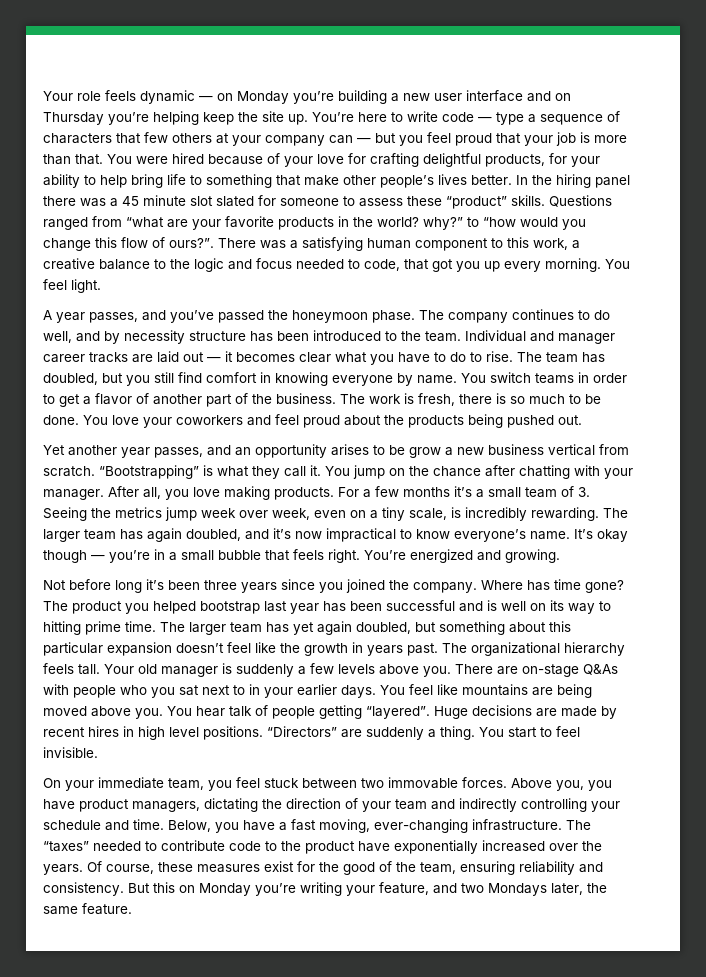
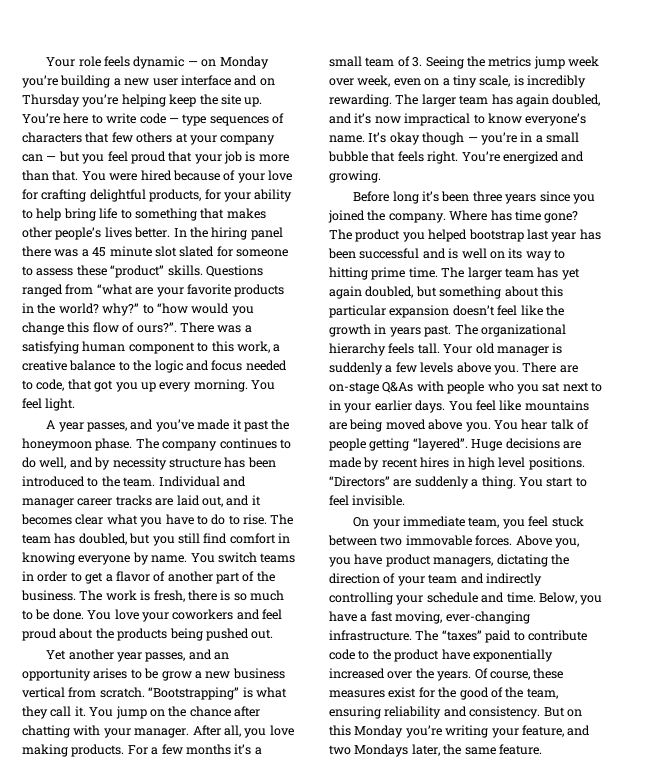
[528,114,603,125] a sequence -> [209,116,269,126] sequences
[304,175,339,186] make -> [226,208,266,219] makes
[218,310,264,323] passed -> [197,419,269,432] made it past
[183,352,221,362] out — -> [201,495,250,507] out, and
[43,579,111,590] Not before -> [353,191,390,202] Before
[93,841,141,851] needed -> [485,630,512,643] paid
[153,882,195,893] this on -> [566,709,582,717] [329,725,351,736] on this

